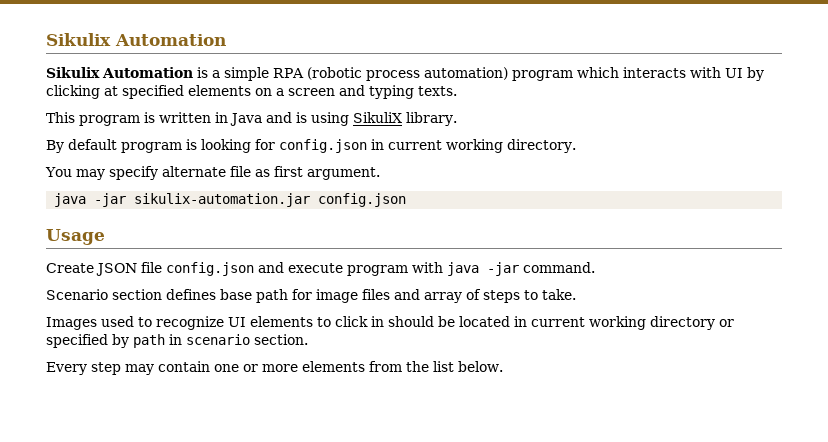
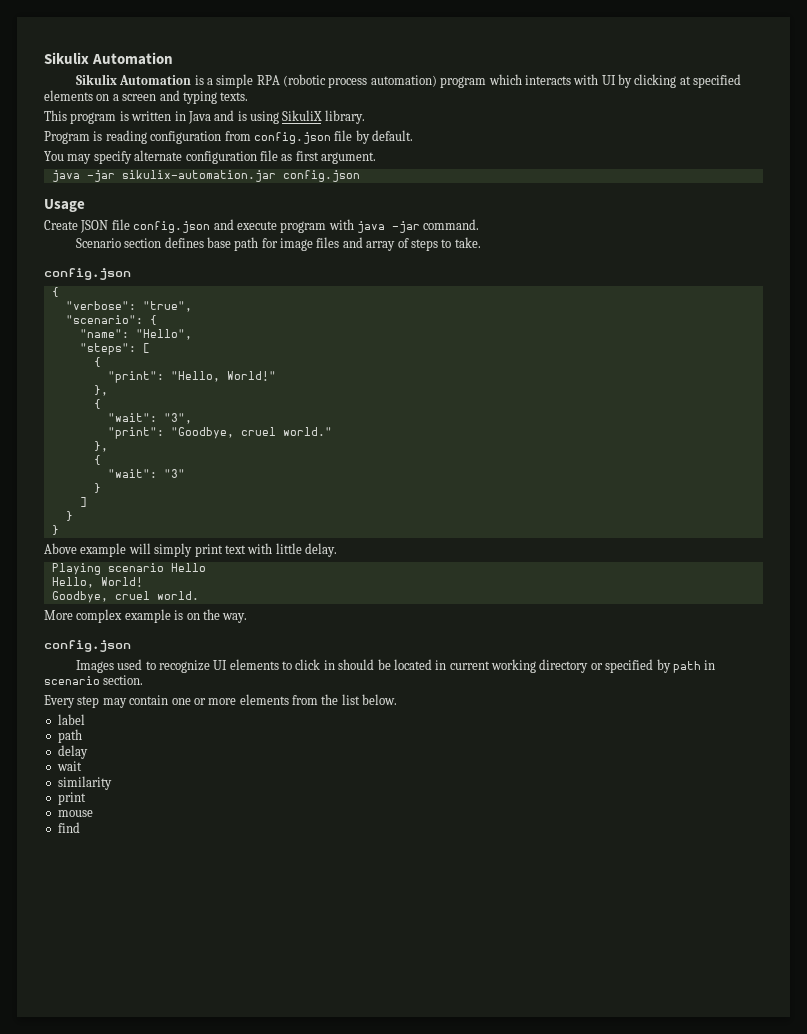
[46,139,576,153] By default program is looking for config.json in current working directory. -> [44,130,413,144] Program is reading configuration from config.json file by default.
(226, 171) none -> [185,151,257,164] configuration
(576, 294) none -> [44,268,131,280] [51,287,59,297] [65,301,192,312] [65,315,157,325] [79,329,192,340] [79,343,150,355] [93,357,101,367] [107,371,276,383] [93,385,108,396] [93,399,101,409] [107,413,192,424] [107,427,332,439] [93,441,108,452] [93,455,101,465] [107,469,185,478] [93,483,101,493] [79,497,87,507] [65,511,73,521] [51,525,59,535] [44,543,337,557] [51,563,206,575] [51,577,143,588] [51,591,199,603] [44,609,248,623] [44,640,131,652] // config.json // { // "verbose": "true", // "scenario": { // "name": "Hello", // "steps": [ // { // "print": "Hello, World!" // }, // { // "wait": "3", // "print": "Goodbye, cruel world." // }, // { // "wait": "3" // } // ] // } // } // Above example will simply print text with little delay. // Playing scenario Hello // Hello, World! // Goodbye, cruel world. // More complex example is on the way. // config.json
(503, 366) none -> [57,714,85,725] [57,729,82,743] [57,745,88,759] [56,761,82,771] [57,776,112,790] [57,792,86,805] [57,810,93,817] [57,822,80,833] // label // path // delay // wait // similarity // print // mouse // find

